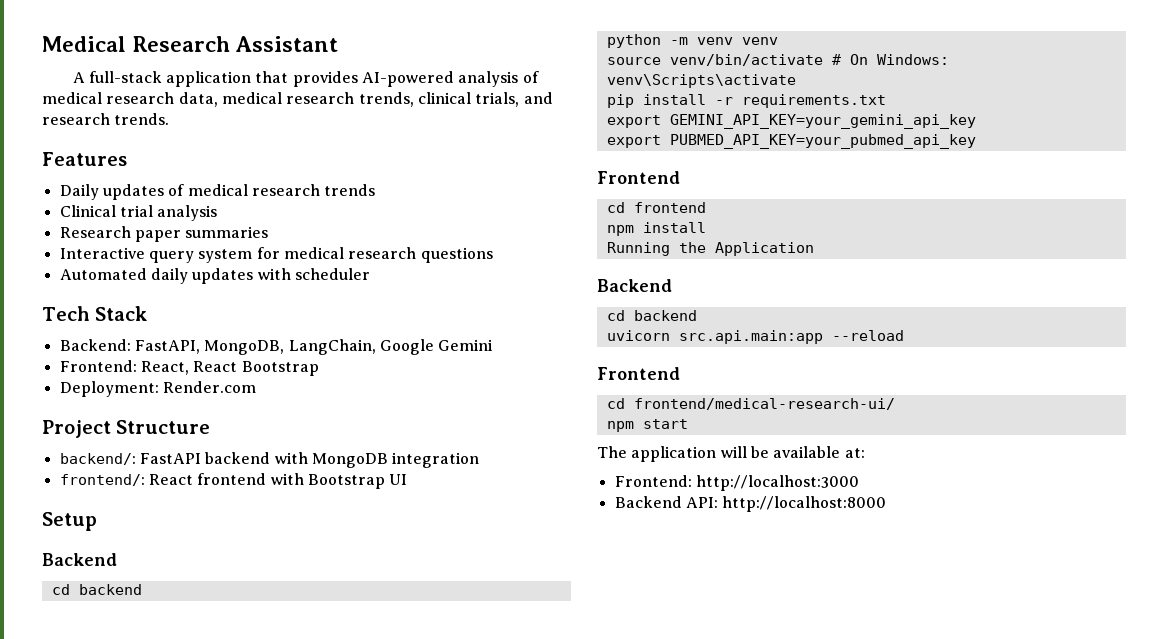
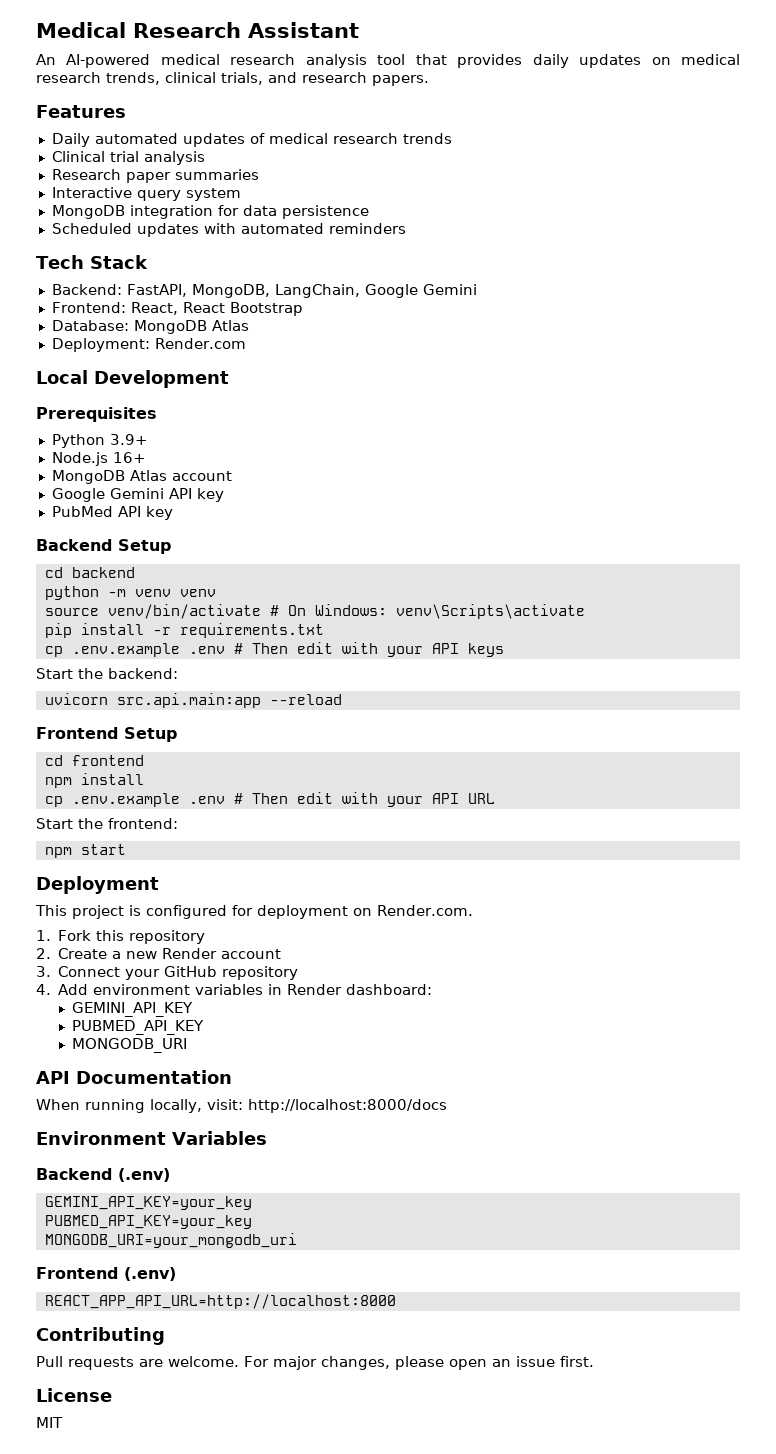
[72,71,539,87] [42,92,218,107] A full-stack application that provides AI-powered analysis of medical research data, -> [36,54,671,68] An AI-powered medical research analysis tool that provides daily updates on
[114,113,170,125] trends. -> [372,75,429,86] papers.
(99, 192) none -> [94,133,178,144] automated
[256,247,493,263] [59,268,370,284] for medical research questions // Automated daily updates with scheduler -> [51,205,369,219] [51,223,406,237] // MongoDB integration for data persistence // Scheduled updates with automated reminders
(319, 368) none -> [51,320,249,334] // Database: MongoDB Atlas
[42,420,211,438] [59,452,480,468] [59,473,408,489] [42,512,97,531] [42,553,117,566] Project Structure // backend/: FastAPI backend with MongoDB integration // frontend/: React frontend with Bootstrap UI // Setup // Backend -> [36,370,229,388] [36,407,157,422] [51,434,148,448] [51,452,146,466] [51,470,232,484] [51,488,224,502] [51,506,173,520] [36,539,171,554] Local Development // Prerequisites // Python 3.9+ // Node.js 16+ // MongoDB Atlas account // Google Gemini API key // PubMed API key // Backend Setup
[606,114,976,129] [606,134,976,149] [597,171,680,184] export GEMINI_API_KEY=your_gemini_api_key // export PUBMED_API_KEY=your_pubmed_api_key // Frontend -> [44,642,504,657] [36,668,178,679] [44,693,342,708] [36,727,177,742] cp .env.example .env # Then edit with your API keys // Start the backend: // uvicorn src.api.main:app --reload // Frontend Setup
[606,242,814,256] [597,279,672,292] [606,310,697,321] [606,330,904,344] [597,367,680,380] [606,398,895,410] [606,419,688,432] [597,446,865,462] [614,475,859,491] [614,496,887,512] Running the Application // Backend // cd backend // uvicorn src.api.main:app --reload // Frontend // cd frontend/medical-research-ui/ // npm start // The application will be available at: // Frontend: http://localhost:3000 // Backend API: http://localhost:8000 -> [44,792,495,807] [36,818,178,829] [44,844,126,858] [36,876,159,894] [35,905,473,919] [36,930,206,944] [36,948,282,959] [36,966,299,980] [36,984,433,995] [72,1002,194,1017] [72,1020,205,1035] [72,1038,188,1053] [36,1070,232,1084] [36,1099,447,1113] [36,1131,267,1145] [36,1168,170,1182] [44,1196,252,1210] [44,1215,252,1229] [44,1233,297,1248] [36,1267,176,1281] [44,1294,396,1309] [36,1327,165,1345] [36,1356,594,1370] [36,1388,112,1402] [36,1417,63,1428] cp .env.example .env # Then edit with your API URL // Start the frontend: // npm start // Deployment // This project is configured for deployment on Render.com. // 1. Fork this repository // 2. Create a new Render account // 3. Connect your GitHub repository // 4. Add environment variables in Render dashboard: // GEMINI_API_KEY // PUBMED_API_KEY // MONGODB_URI // API Documentation // When running locally, visit: http://localhost:8000/docs // Environment Variables // Backend (.env) // GEMINI_API_KEY=your_key // PUBMED_API_KEY=your_key // MONGODB_URI=your_mongodb_uri // Frontend (.env) // REACT_APP_API_URL=http://localhost:8000 // Contributing // Pull requests are welcome. For major changes, please open an issue first. // License // MIT

